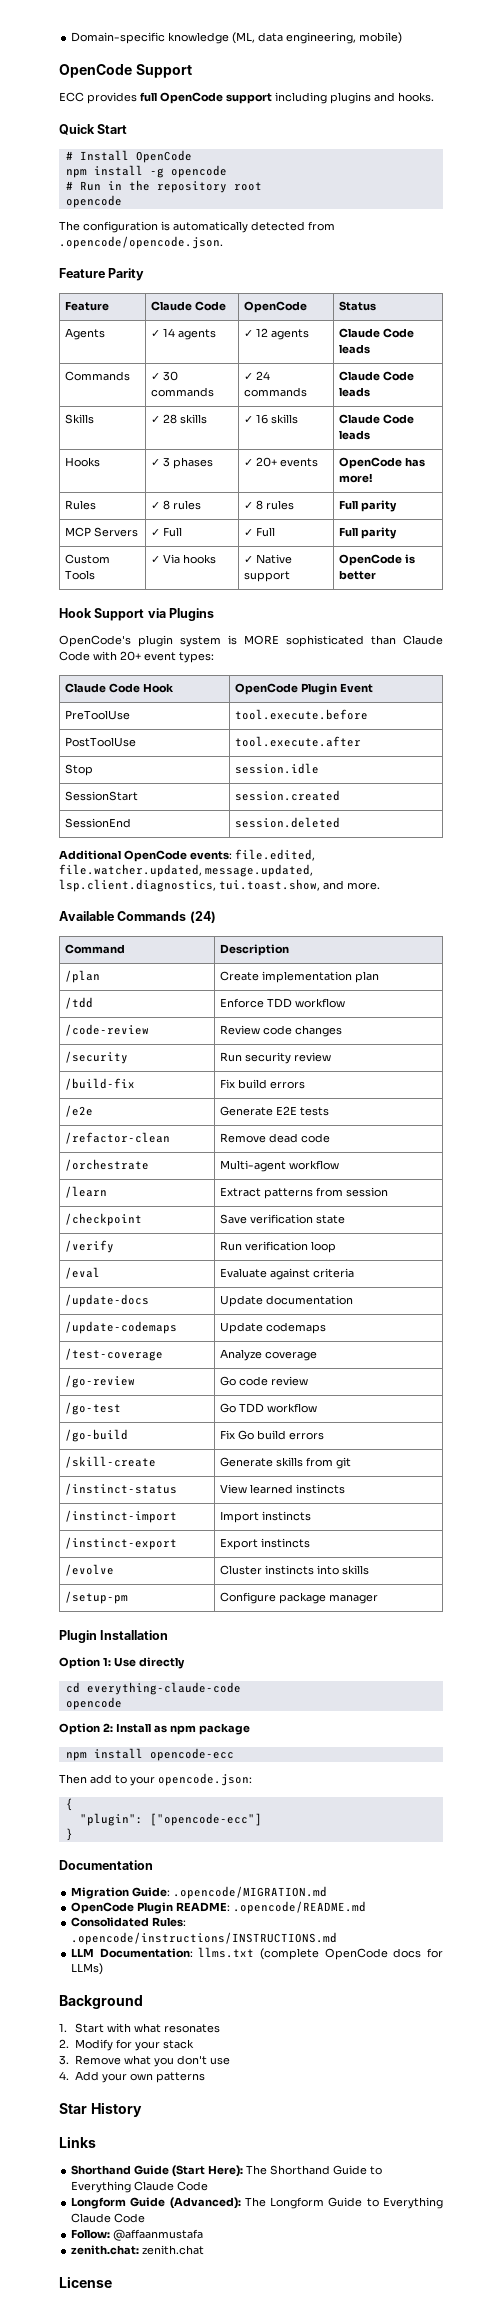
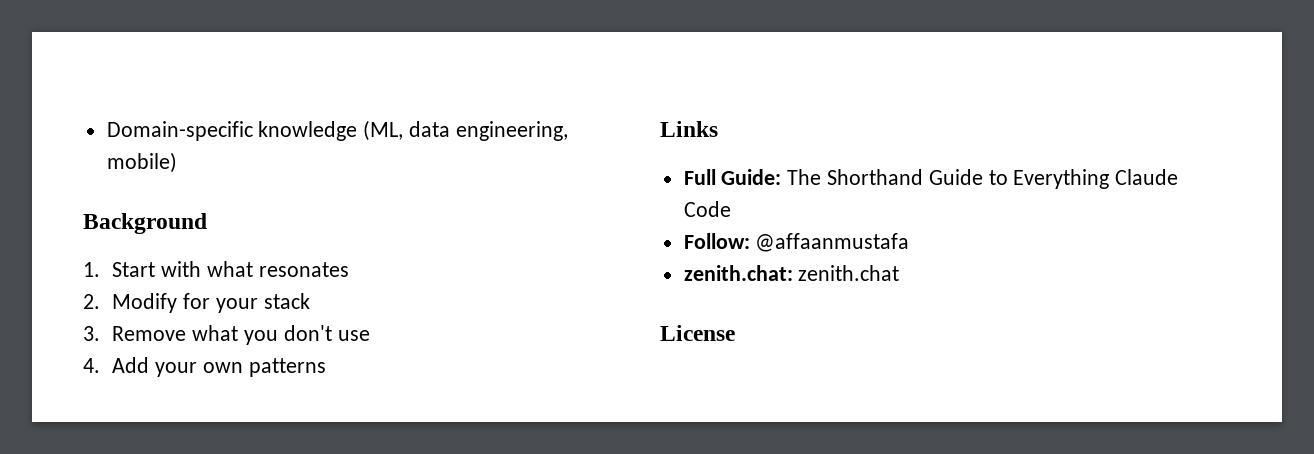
[59,64,192,78] [59,92,434,104] [59,124,128,135] [65,150,192,163] [65,165,227,178] [65,180,262,193] [65,195,122,208] [59,221,335,233] [59,236,223,249] [59,268,145,281] [65,301,110,311] [151,301,227,311] [244,301,308,313] [339,301,377,311] [65,328,106,340] [151,328,217,340] [244,328,310,340] [339,328,415,338] [339,344,371,354] [65,371,131,381] [151,371,179,381] [151,387,215,397] [244,371,271,380] [244,387,308,397] [339,371,415,381] [339,387,371,397] [65,414,95,424] [151,414,208,424] [244,414,299,424] [339,414,415,424] [339,430,371,440] [65,457,101,467] [151,457,214,469] [244,457,319,467] [339,457,426,469] [339,473,373,483] [65,500,97,510] [151,500,202,510] [244,500,295,510] [339,500,398,512] [65,527,139,537] [151,527,183,537] [244,527,276,537] [339,527,398,539] [65,554,111,564] [65,570,96,580] [151,554,217,564] [244,554,293,564] [244,571,291,582] [339,554,416,566] [339,570,377,580] [59,608,215,621] [59,635,443,647] [59,651,214,663] [65,683,175,693] [235,683,374,695] [65,710,131,720] [235,709,369,720] [65,737,137,747] [235,736,362,747] [65,764,94,776] [235,763,320,774] [65,791,139,801] [235,790,341,801] [65,818,132,828] [235,817,341,828] [59,849,315,862] [59,864,313,877] [59,879,380,892] [59,911,216,923] [65,944,126,954] [220,944,290,956] [65,970,101,983] [220,971,380,983] [65,997,94,1009] [220,998,346,1008] [65,1024,150,1036] [220,1025,343,1037] [65,1051,129,1064] [220,1052,332,1064] [65,1078,136,1090] [220,1079,306,1089] [65,1105,94,1117] [220,1106,330,1116] [65,1132,171,1144] [220,1133,331,1143] [65,1159,150,1171] [220,1160,340,1172] [65,1186,108,1198] [220,1187,389,1199] [65,1213,143,1226] [220,1214,346,1224] [65,1240,115,1253] [220,1241,337,1253] [65,1267,101,1279] [220,1268,355,1280] [65,1294,150,1307] [220,1295,354,1307] [65,1321,178,1334] [220,1322,327,1334] [65,1348,164,1361] [220,1349,318,1361] [65,1375,136,1388] [220,1376,309,1386] [65,1402,122,1415] [220,1403,318,1413] [65,1429,129,1442] [220,1430,325,1440] [65,1456,157,1468] [220,1457,352,1469] [65,1483,178,1495] [220,1484,346,1494] [65,1510,178,1523] [220,1511,312,1523] [65,1537,178,1550] [220,1538,311,1550] [65,1564,115,1576] [220,1565,370,1575] [65,1591,129,1604] [220,1592,379,1604] [59,1630,169,1643] [59,1657,185,1669] [65,1682,241,1695] [65,1697,122,1710] [59,1723,250,1735] [65,1748,234,1761] [59,1773,252,1786] [65,1798,73,1811] [79,1813,262,1826] [65,1828,73,1841] [59,1860,153,1870] [71,1886,328,1899] [71,1901,367,1914] [71,1917,187,1927] [71,1932,338,1945] [71,1947,443,1960] [71,1963,104,1975] // OpenCode Support // ECC provides full OpenCode support including plugins and hooks. // Quick Start // # Install OpenCode // npm install -g opencode // # Run in the repository root // opencode // The configuration is automatically detected from .opencode/opencode.json. // Feature Parity // Feature | Claude Code | OpenCode | Status // Agents | ✓ 14 agents | ✓ 12 agents | Claude Code leads // Commands | ✓ 30 commands | ✓ 24 commands | Claude Code leads // Skills | ✓ 28 skills | ✓ 16 skills | Claude Code leads // Hooks | ✓ 3 phases | ✓ 20+ events | OpenCode has more! // Rules | ✓ 8 rules | ✓ 8 rules | Full parity // MCP Servers | ✓ Full | ✓ Full | Full parity // Custom Tools | ✓ Via hooks | ✓ Native support | OpenCode is better // Hook Support via Plugins // OpenCode's plugin system is MORE sophisticated than Claude Code with 20+ event types: // Claude Code Hook | OpenCode Plugin Event // PreToolUse | tool.execute.before // PostToolUse | tool.execute.after // Stop | session.idle // SessionStart | session.created // SessionEnd | session.deleted // Additional OpenCode events: file.edited, file.watcher.updated, message.updated, lsp.client.diagnostics, tui.toast.show, and more. // Available Commands (24) // Command | Description // /plan | Create implementation plan // /tdd | Enforce TDD workflow // /code-review | Review code changes // /security | Run security review // /build-fix | Fix build errors // /e2e | Generate E2E tests // /refactor-clean | Remove dead code // /orchestrate | Multi-agent workflow // /learn | Extract patterns from session // /checkpoint | Save verification state // /verify | Run verification loop // /eval | Evaluate against criteria // /update-docs | Update documentation // /update-codemaps | Update codemaps // /test-coverage | Analyze coverage // /go-review | Go code review // /go-test | Go TDD workflow // /go-build | Fix Go build errors // /skill-create | Generate skills from git // /instinct-status | View learned instincts // /instinct-import | Import instincts // /instinct-export | Export instincts // /evolve | Cluster instincts into skills // /setup-pm | Configure package manager // Plugin Installation // Option 1: Use directly // cd everything-claude-code // opencode // Option 2: Install as npm package // npm install opencode-ecc // Then add to your opencode.json: // { // "plugin": ["opencode-ecc"] // } // Documentation // Migration Guide: .opencode/MIGRATION.md // OpenCode Plugin README: .opencode/README.md // Consolidated Rules: .opencode/instructions/INSTRUCTIONS.md // LLM Documentation: llms.txt (complete OpenCode docs for LLMs) -> (177, 162) none
[59,2102,142,2117] // Star History -> (326, 367) none
[71,2165,244,2177] Shorthand Guide (Start Here): -> [683,169,782,185] Full Guide:
[71,2197,443,2209] [71,2213,146,2223] // Longform Guide (Advanced): The Longform Guide to Everything Claude Code -> (731, 209) none

